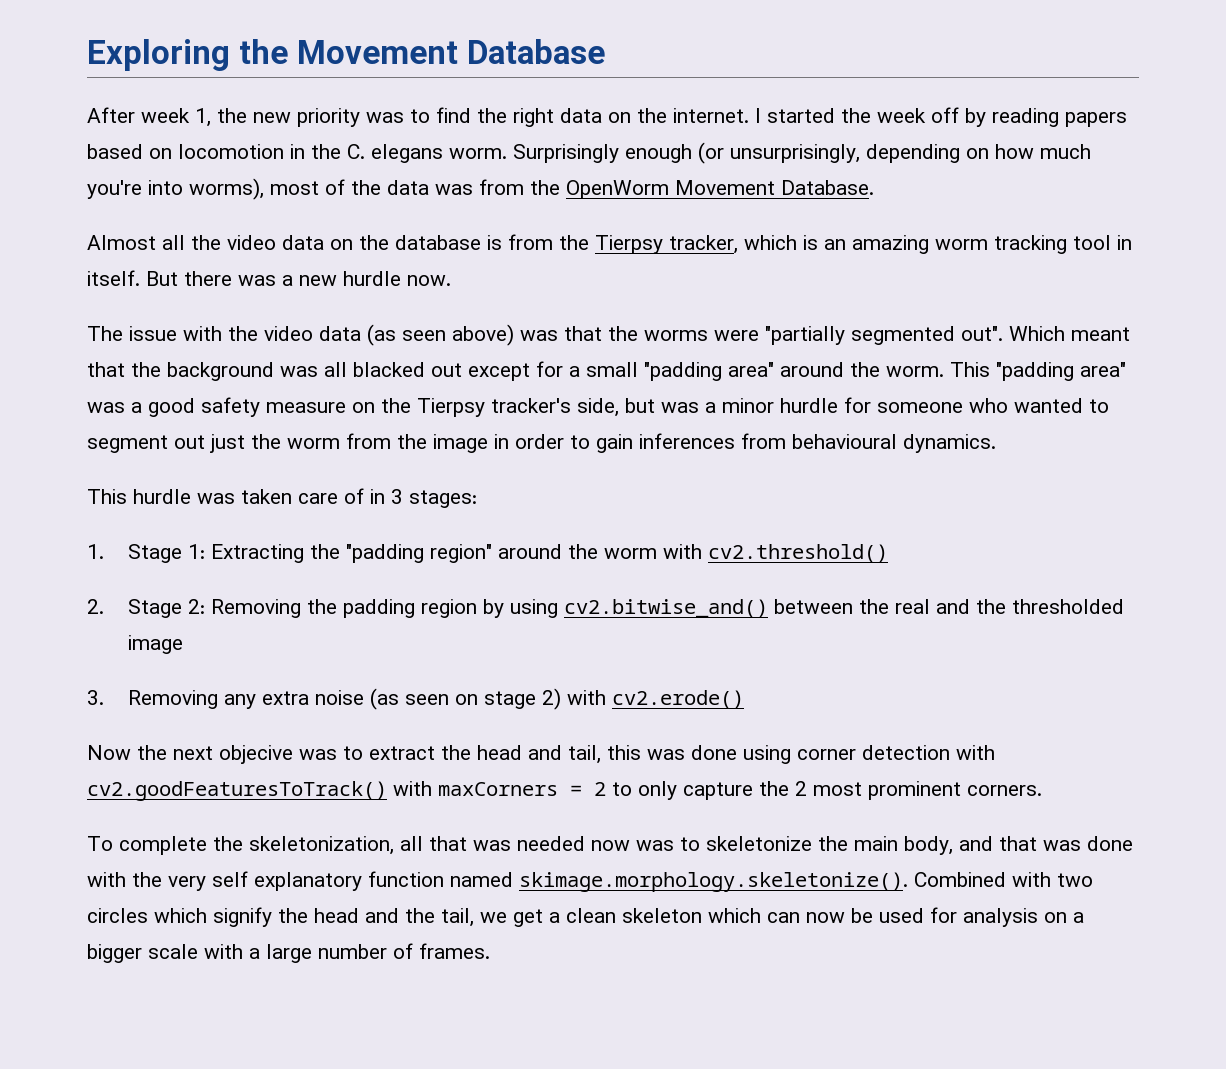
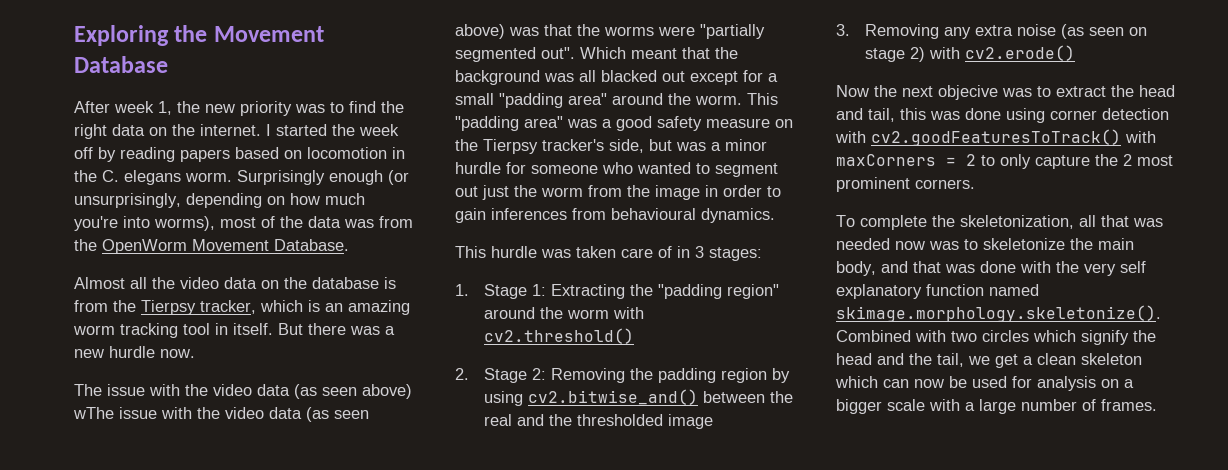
(514, 335) none -> [73,407,369,422] [455,24,505,39] wThe issue with the video data (as seen above)

